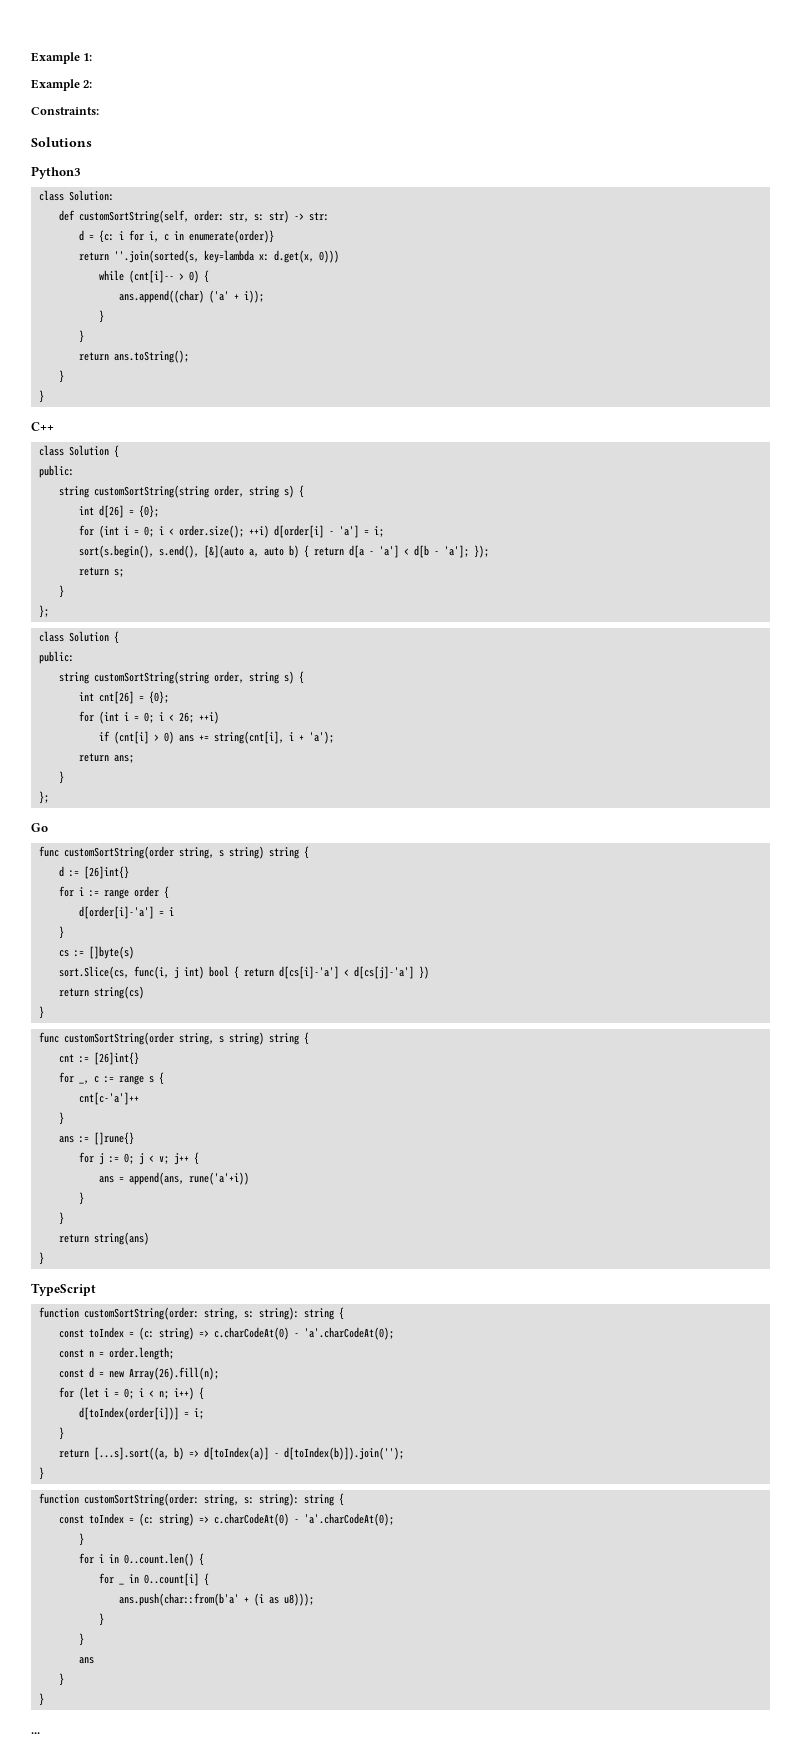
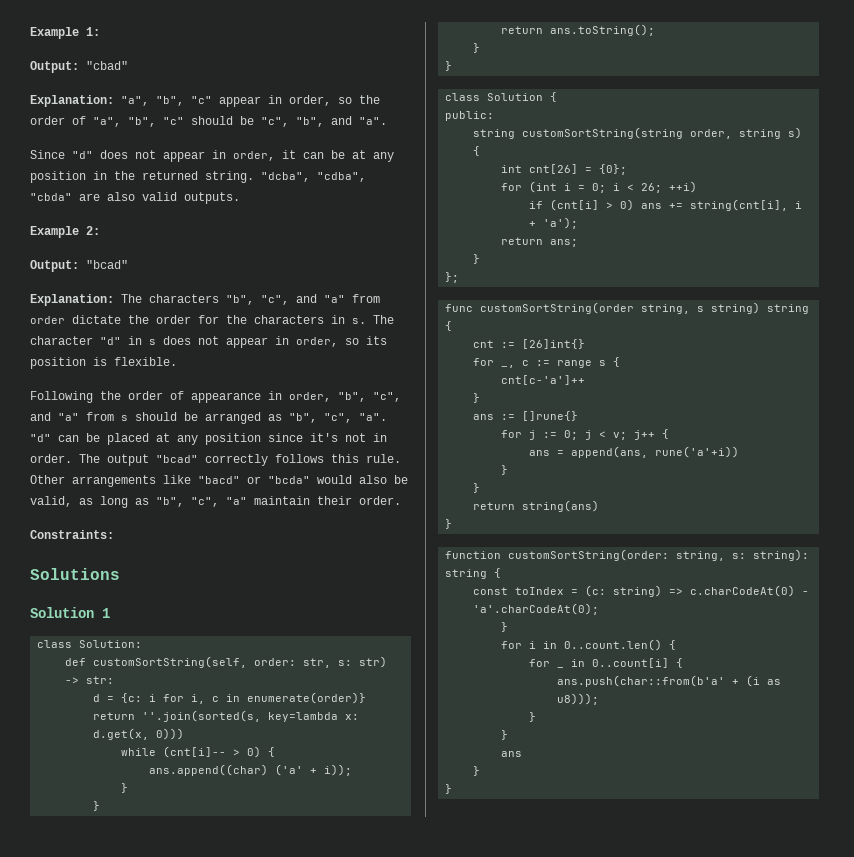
[31,79,93,91] Example 2: -> [30,61,128,73] [30,95,380,107] [30,116,387,127] [30,150,394,162] [30,171,366,183] [30,192,240,204] [30,226,100,238] [30,260,128,272] [30,294,380,306] [30,315,394,324] [30,336,387,348] [30,357,177,369] [30,391,401,403] [30,412,387,424] [30,433,387,445] [30,454,401,466] [30,475,408,487] [30,496,401,508] Output: "cbad" // Explanation: "a", "b", "c" appear in order, so the order of "a", "b", "c" should be "c", "b", and "a". // Since "d" does not appear in order, it can be at any position in the returned string. "dcba", "cdba", "cbda" are also valid outputs. // Example 2: // Output: "bcad" // Explanation: The characters "b", "c", and "a" from order dictate the order for the characters in s. The character "d" in s does not appear in order, so its position is flexible. // Following the order of appearance in order, "b", "c", and "a" from s should be arranged as "b", "c", "a". "d" can be placed at any position since it's not in order. The output "bcad" correctly follows this rule. Other arrangements like "bacd" or "bcda" would also be valid, as long as "b", "c", "a" maintain their order.
[31,166,81,179] Python3 -> [30,607,110,618] Solution 1
[31,422,54,431] [38,445,119,458] [38,465,74,478] [58,485,304,498] [78,505,159,518] [78,525,384,538] [78,545,489,558] [78,567,124,577] [58,585,64,598] [38,605,49,618] // C++ // class Solution { // public: // string customSortString(string order, string s) { // int d[26] = {0}; // for (int i = 0; i < order.size(); ++i) d[order[i] - 'a'] = i; // sort(s.begin(), s.end(), [&](auto a, auto b) { return d[a - 'a'] < d[b - 'a']; }); // return s; // } // }; -> (453, 66) none
[31,823,48,832] [38,846,309,859] [58,866,129,879] [58,886,169,899] [78,906,174,919] [58,926,64,939] [58,946,134,959] [58,966,429,979] [58,986,144,999] [38,1006,44,1019] // Go // func customSortString(order string, s string) string { // d := [26]int{} // for i := range order { // d[order[i]-'a'] = i // } // cs := []byte(s) // sort.Slice(cs, func(i, j int) bool { return d[cs[i]-'a'] < d[cs[j]-'a'] }) // return string(cs) // } -> (460, 277) none
[31,1283,96,1296] [38,1307,344,1320] [58,1327,394,1340] [58,1347,174,1360] [58,1367,219,1380] [58,1387,204,1400] [78,1407,204,1420] [58,1427,64,1440] [58,1447,404,1460] [38,1467,44,1480] // TypeScript // function customSortString(order: string, s: string): string { // const toIndex = (c: string) => c.charCodeAt(0) - 'a'.charCodeAt(0); // const n = order.length; // const d = new Array(26).fill(n); // for (let i = 0; i < n; i++) { // d[toIndex(order[i])] = i; // } // return [...s].sort((a, b) => d[toIndex(a)] - d[toIndex(b)]).join(''); // } -> (453, 524) none
[31,1732,40,1734] // ... -> (453, 789) none

